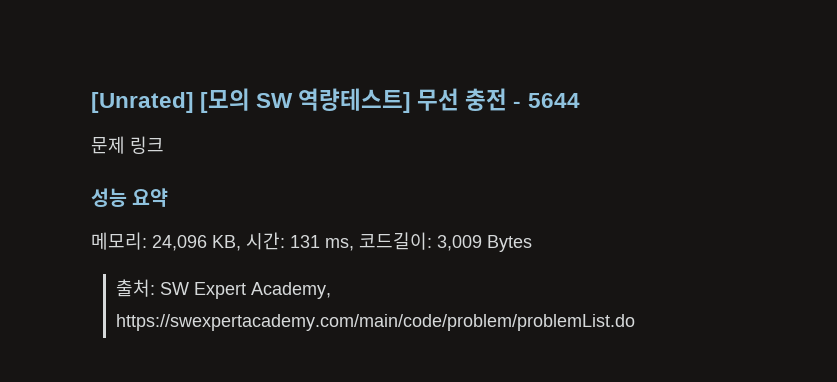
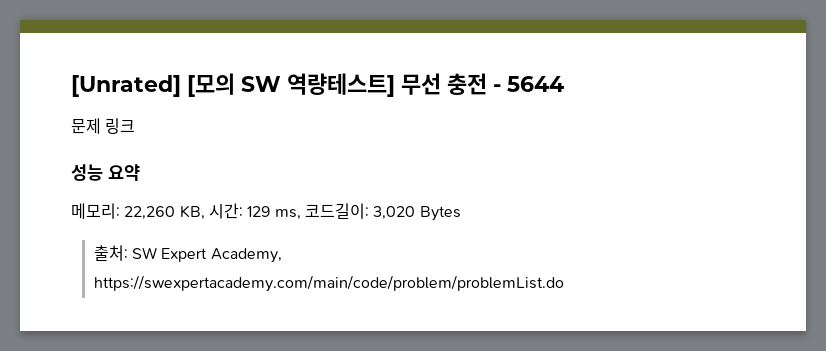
[152,235,207,251] 24,096 -> [124,206,176,220] 22,260
[290,235,320,248] 131 -> [247,206,271,217] 129
[437,235,482,251] 3,009 -> [373,206,416,220] 3,020

